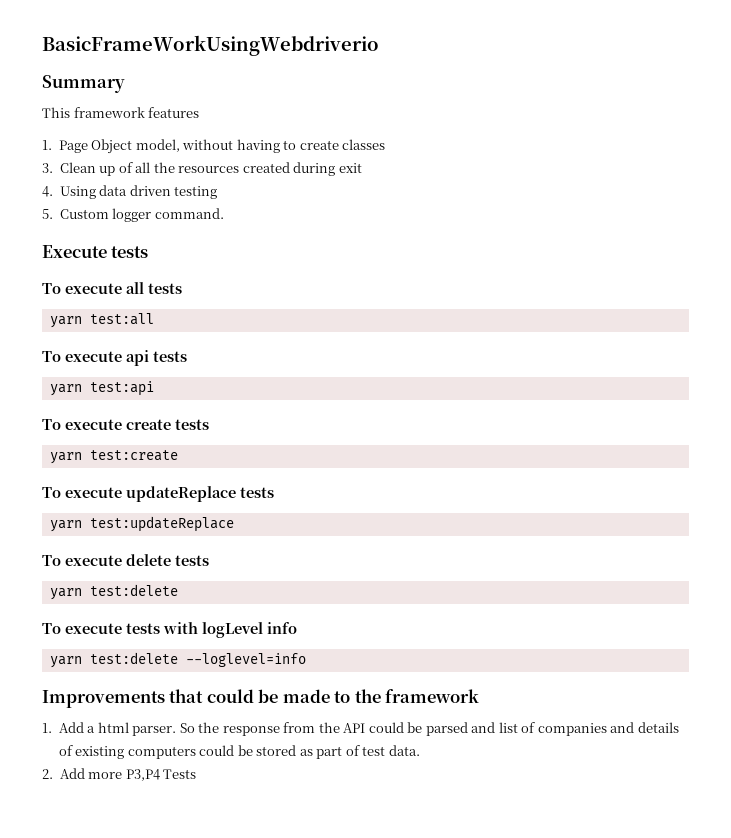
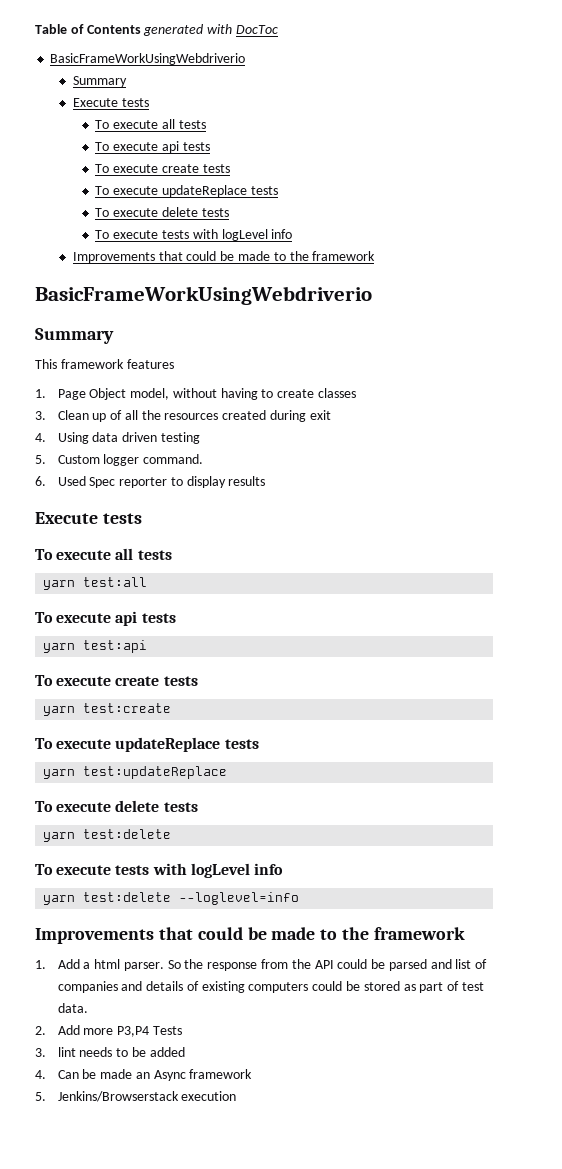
(42, 45) none -> [35,24,278,36] [50,53,246,65] [72,76,127,87] [72,98,149,107] [95,119,206,129] [95,141,210,153] [95,164,230,173] [95,185,278,197] [95,207,229,217] [95,229,293,241] [72,251,376,263] Table of Contents generated with DocToc // BasicFrameWorkUsingWebdriverio // Summary // Execute tests // To execute all tests // To execute api tests // To execute create tests // To execute updateReplace tests // To execute delete tests // To execute tests with logLevel info // Improvements that could be made to the framework //
(224, 213) none -> [35,476,266,488] // 6. Used Spec reporter to display results
(197, 774) none -> [35,1047,185,1057] [35,1069,253,1081] [35,1091,237,1102] // 3. lint needs to be added // 4. Can be made an Async framework // 5. Jenkins/Browserstack execution

